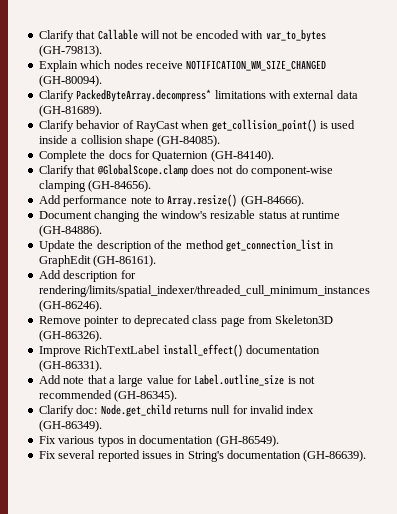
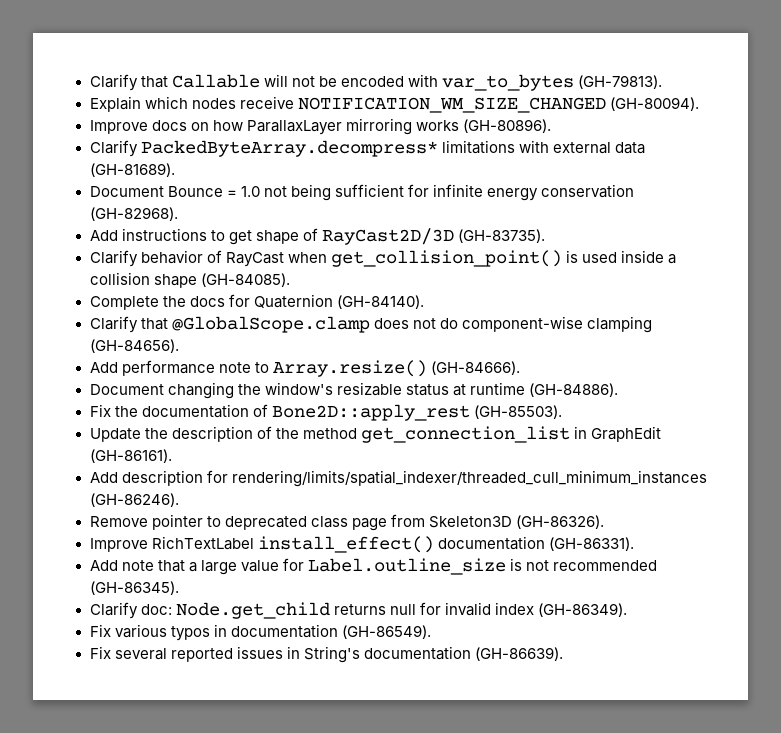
(102, 81) none -> [89,118,551,135] // Improve docs on how ParallaxLayer mirroring works (GH-80896).
(102, 111) none -> [89,184,635,201] [89,207,178,221] [89,228,545,245] // Document Bounce = 1.0 not being sufficient for infinite energy conservation (GH-82968). // Add instructions to get shape of RayCast2D/3D (GH-83735).
(102, 231) none -> [89,404,562,421] // Fix the documentation of Bone2D::apply_rest (GH-85503).

